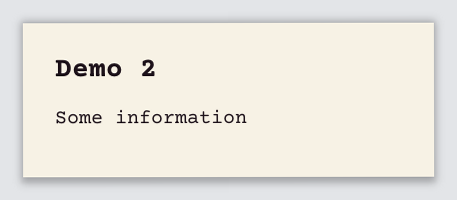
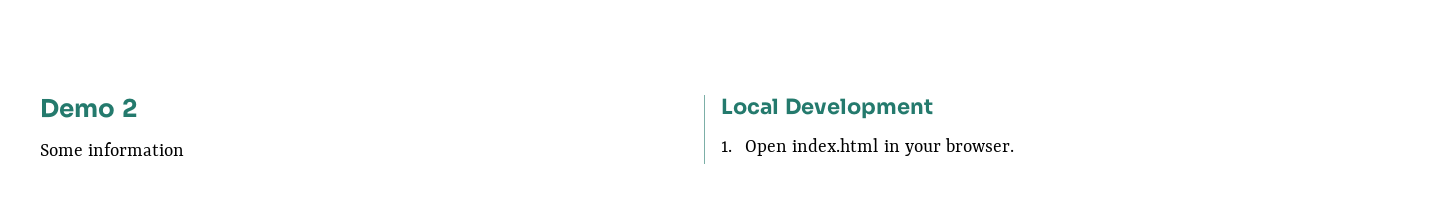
(248, 116) none -> [721,98,933,119] [721,138,1015,156] // Local Development // 1. Open index.html in your browser.

